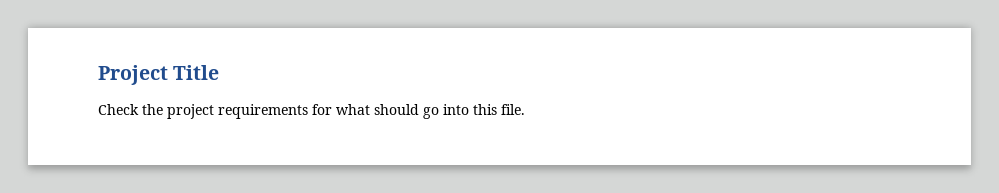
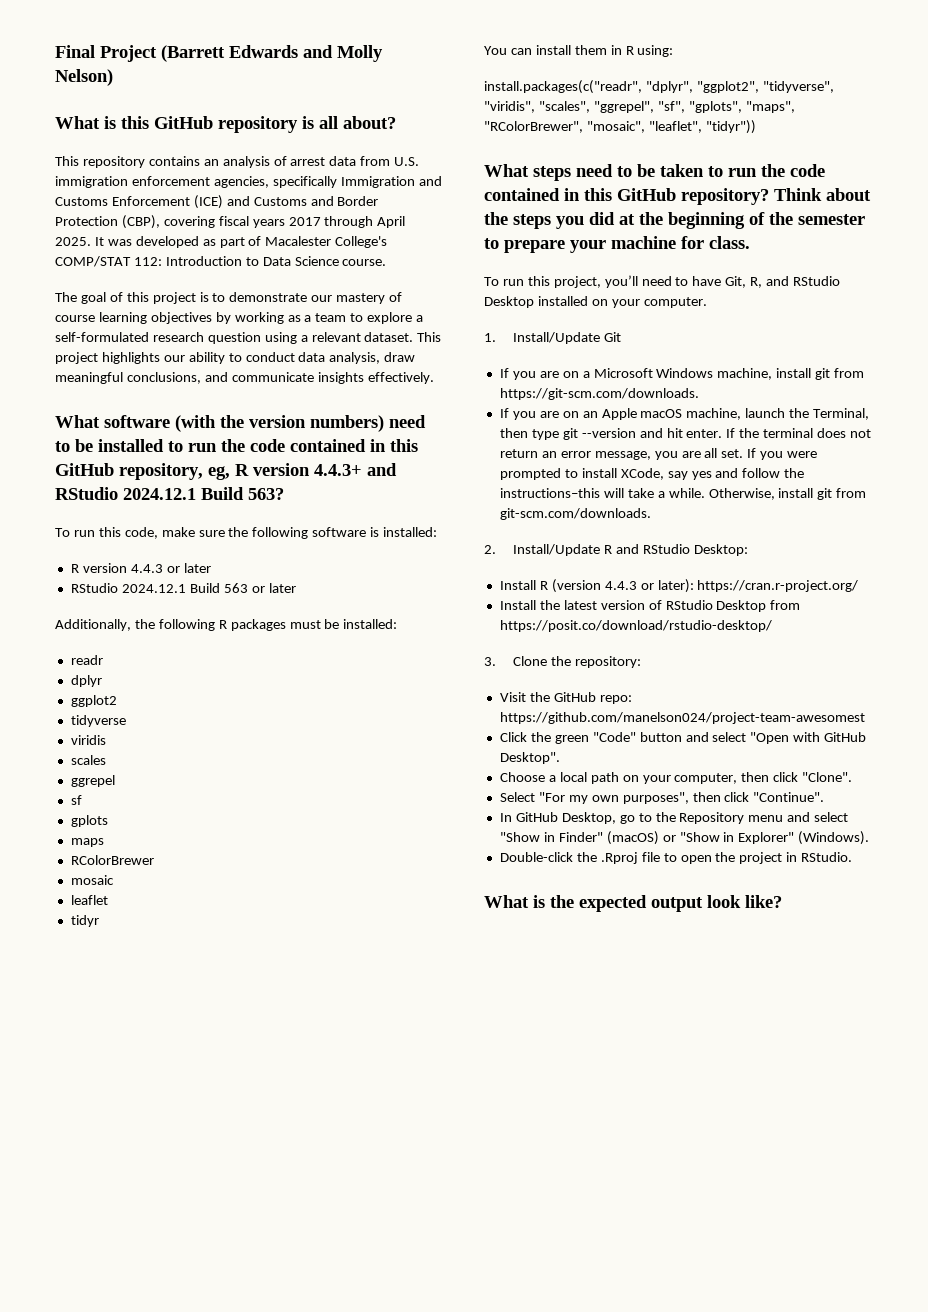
[98,65,220,85] [98,104,525,119] Project Title // Check the project requirements for what should go into this file. -> [55,45,383,62] [55,69,113,86] [55,116,396,133] [55,156,420,168] [55,176,442,188] [55,195,379,209] [55,215,406,229] [55,236,388,248] [55,256,387,267] [55,292,403,304] [55,312,424,324] [55,332,442,344] [55,352,416,364] [55,372,434,384] [55,415,426,432] [55,439,418,452] [55,463,397,480] [55,487,284,500] [55,527,438,539] [70,563,211,573] [70,583,296,593] [55,619,398,631] [70,655,103,665] [70,675,102,687] [70,695,117,707] [70,715,126,727] [70,735,106,745] [70,755,106,765] [70,775,115,787] [70,795,82,805] [70,815,108,827] [70,838,104,847] [70,855,154,865] [70,875,114,885] [70,895,108,905] [70,915,99,927] [484,45,674,57] [484,80,834,94] [484,101,795,113] [484,120,756,134] [484,164,825,181] [484,188,871,205] [484,212,865,229] [484,236,750,253] [484,275,841,288] [484,296,707,308] [484,332,621,344] [499,368,865,380] [499,388,699,400] [499,408,870,420] [499,428,872,440] [499,448,818,460] [499,468,805,480] [499,488,867,500] [499,508,651,520] [484,544,748,556] [499,579,859,593] [499,600,801,612] [499,620,772,632] [484,656,641,668] [499,692,632,704] [499,712,865,724] [499,732,867,744] [499,752,560,764] [499,772,853,784] [499,792,825,804] [499,812,849,824] [499,831,870,845] [499,852,853,864] [484,895,782,912] Final Project (Barrett Edwards and Molly Nelson) // What is this GitHub repository is all about? // This repository contains an analysis of arrest data from U.S. immigration enforcement agencies, specifically Immigration and Customs Enforcement (ICE) and Customs and Border Protection (CBP), covering fiscal years 2017 through April 2025. It was developed as part of Macalester College's COMP/STAT 112: Introduction to Data Science course. // The goal of this project is to demonstrate our mastery of course learning objectives by working as a team to explore a self-formulated research question using a relevant dataset. This project highlights our ability to conduct data analysis, draw meaningful conclusions, and communicate insights effectively. // What software (with the version numbers) need to be installed to run the code contained in this GitHub repository, eg, R version 4.4.3+ and RStudio 2024.12.1 Build 563? // To run this code, make sure the following software is installed: // R version 4.4.3 or later // RStudio 2024.12.1 Build 563 or later // Additionally, the following R packages must be installed: // readr // dplyr // ggplot2 // tidyverse // viridis // scales // ggrepel // sf // gplots // maps // RColorBrewer // mosaic // leaflet // tidyr // You can install them in R using: // install.packages(c("readr", "dplyr", "ggplot2", "tidyverse", "viridis", "scales", "ggrepel", "sf", "gplots", "maps", "RColorBrewer", "mosaic", "leaflet", "tidyr")) // What steps need to be taken to run the code contained in this GitHub repository? Think about the steps you did at the beginning of the semester to prepare your machine for class. // To run this project, you’ll need to have Git, R, and RStudio Desktop installed on your computer. // 1. Install/Update Git // If you are on a Microsoft Windows machine, install git from https://git-scm.com/downloads. // If you are on an Apple macOS machine, launch the Terminal, then type git --version and hit enter. If the terminal does not return an error message, you are all set. If you were prompted to install XCode, say yes and follow the instructions–this will take a while. Otherwise, install git from git-scm.com/downloads. // 2. Install/Update R and RStudio Desktop: // Install R (version 4.4.3 or later): https://cran.r-project.org/ // Install the latest version of RStudio Desktop from https://posit.co/download/rstudio-desktop/ // 3. Clone the repository: // Visit the GitHub repo: https://github.com/manelson024/project-team-awesomest // Click the green "Code" button and select "Open with GitHub Desktop". // Choose a local path on your computer, then click "Clone". // Select "For my own purposes", then click "Continue". // In GitHub Desktop, go to the Repository menu and select "Show in Finder" (macOS) or "Show in Explorer" (Windows). // Double-click the .Rproj file to open the project in RStudio. // What is the expected output look like?

